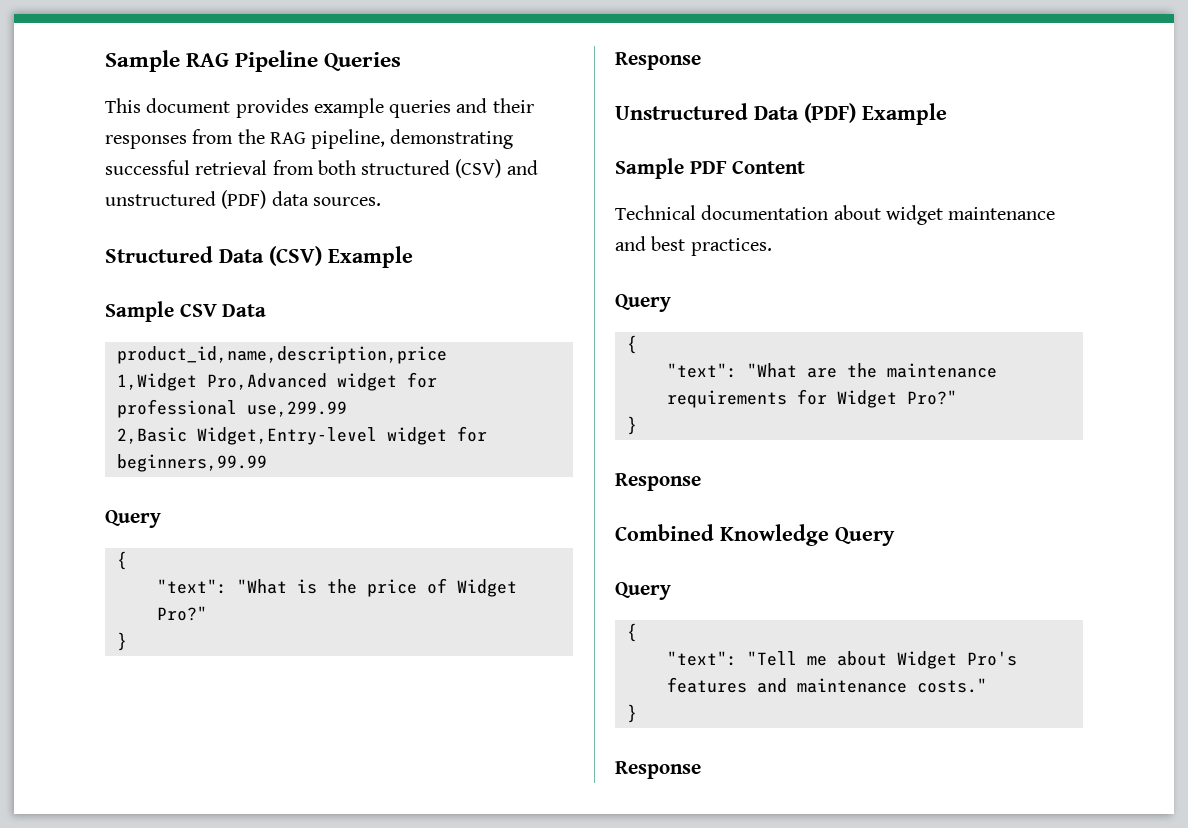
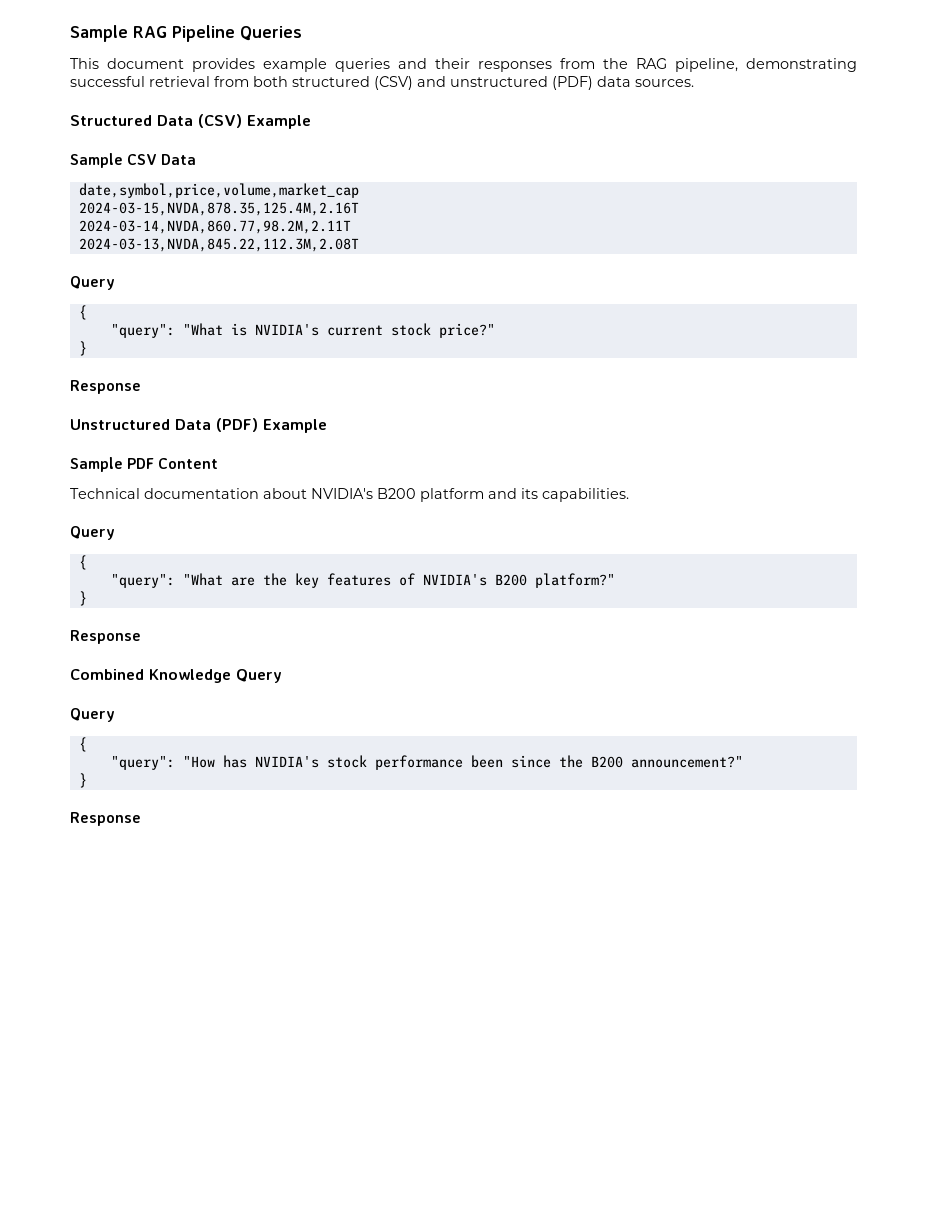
[116,346,447,364] [116,372,437,391] [116,399,347,418] [116,426,487,445] [116,454,267,472] [105,510,161,528] [116,551,127,570] [156,579,227,594] product_id,name,description,price // 1,Widget Pro,Advanced widget for professional use,299.99 // 2,Basic Widget,Entry-level widget for beginners,99.99 // Query // { // "text": -> [78,183,359,198] [78,202,359,216] [78,220,351,234] [78,238,359,252] [70,276,115,290] [78,305,87,320] [110,324,175,338] date,symbol,price,volume,market_cap // 2024-03-15,NVDA,878.35,125.4M,2.16T // 2024-03-14,NVDA,860.77,98.2M,2.11T // 2024-03-13,NVDA,845.22,112.3M,2.08T // Query // { // "query":
[326,578,517,597] [156,606,207,621] the price of Widget Pro?" -> [254,323,495,338] NVIDIA's current stock price?"
[885,205,1056,225] [615,236,772,256] [615,294,671,312] [626,335,637,354] [666,363,737,378] widget maintenance and best practices. // Query // { // "text": -> [311,488,629,502] [70,526,115,540] [78,555,87,570] [110,574,175,588] NVIDIA's B200 platform and its capabilities. // Query // { // "query":
[886,363,997,378] [666,389,957,408] maintenance requirements for Widget Pro?" -> [294,573,615,588] key features of NVIDIA's B200 platform?"
[666,651,1017,669] [666,677,987,693] "text": "Tell me about Widget Pro's features and maintenance costs." -> [110,755,743,770] "query": "How has NVIDIA's stock performance been since the B200 announcement?"

